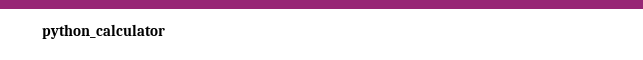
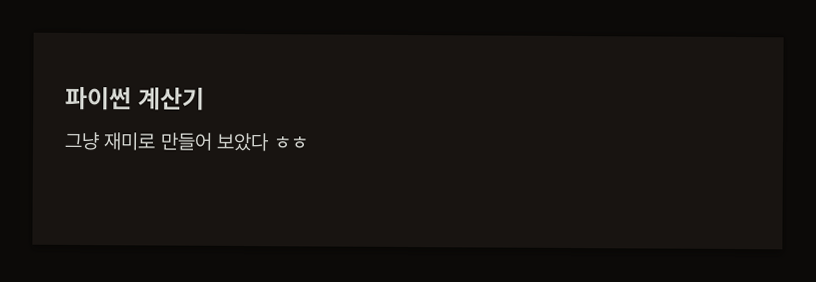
[42,24,165,39] python_calculator -> [65,86,205,111] [64,131,309,152] 파이썬 계산기 // 그냥 재미로 만들어 보았다 ㅎㅎ

